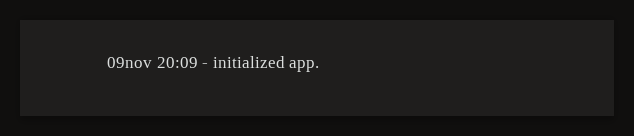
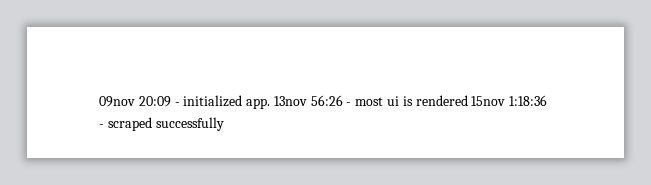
(320, 66) none -> [273,95,548,106] [99,117,224,131] 13nov 56:26 - most ui is rendered 15nov 1:18:36 - scraped successfully

